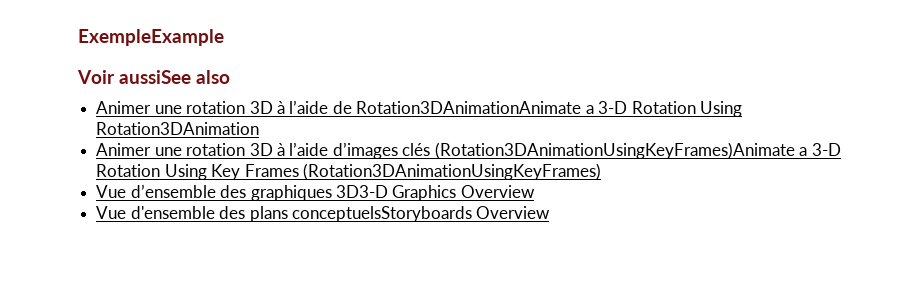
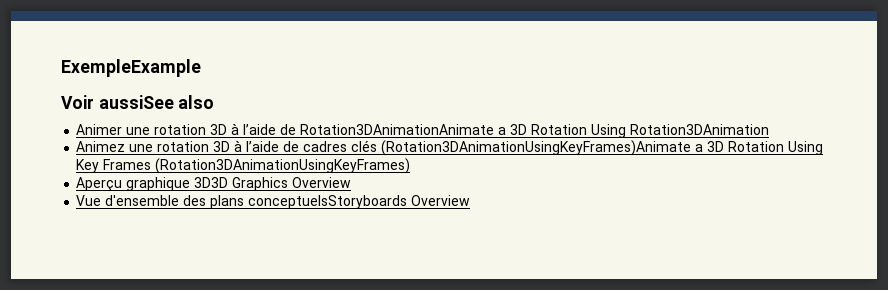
[598,101,628,114] 3-D -> [510,124,528,135] 3D
[96,142,398,159] Animer une rotation 3D à l’aide d’images -> [76,140,348,152] Animez une rotation 3D à l’aide de cadres
[811,143,841,156] 3-D -> [707,141,725,152] 3D
[96,184,388,201] Vue d’ensemble des graphiques 3D3-D -> [76,177,229,192] Aperçu graphique 3D3D

